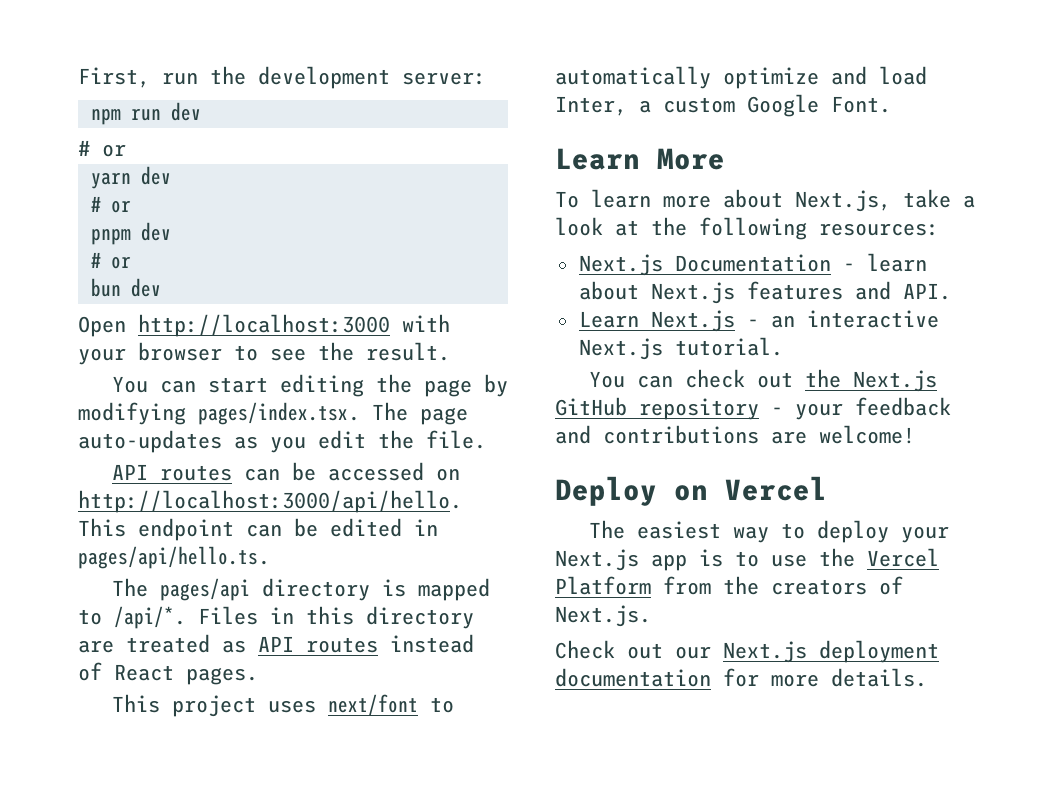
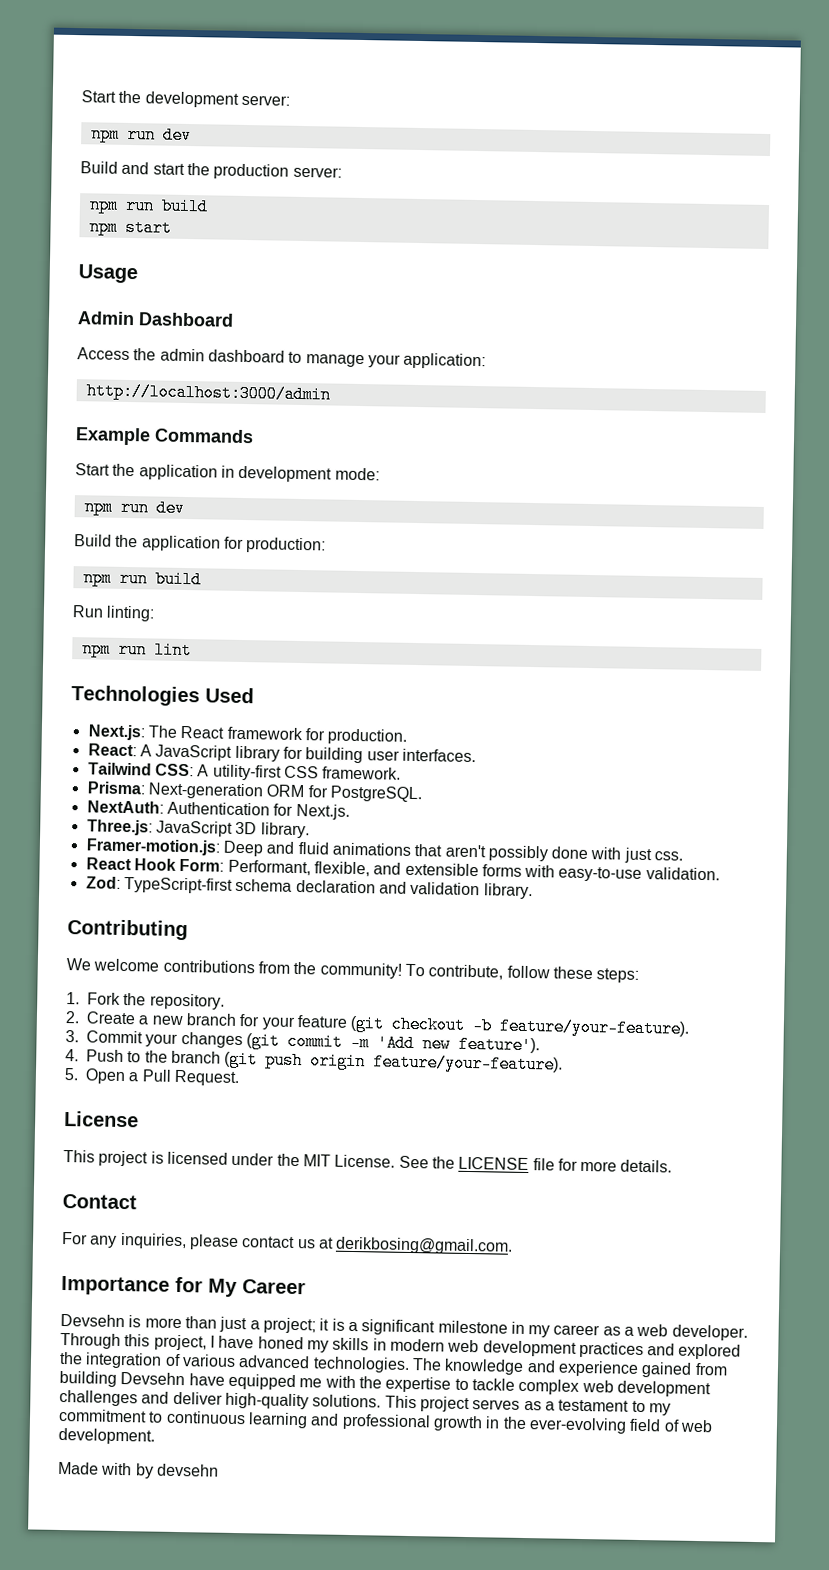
[78,67,198,88] First, run -> [81,90,116,103] Start
[78,140,126,157] [90,166,171,189] [90,196,131,213] [90,222,171,245] [90,252,131,269] [90,278,161,297] [78,314,450,337] [78,342,450,365] [111,374,508,397] [78,402,468,425] [78,430,486,453] [111,462,460,481] [78,490,462,513] [78,518,438,541] [78,546,270,569] [111,578,490,601] [78,606,474,629] [78,634,474,653] [78,662,258,685] [111,694,454,717] [555,66,927,89] [555,94,891,117] [555,148,725,170] [555,189,975,212] [555,217,939,240] [578,253,927,276] [578,281,951,304] [578,310,939,332] [578,337,783,360] [588,369,937,392] [555,397,951,420] [555,425,915,444] [555,476,827,506] [588,520,949,543] [555,548,939,571] [555,576,903,595] [555,605,651,627] [555,640,939,663] [555,668,927,687] # or // yarn dev // # or // pnpm dev // # or // bun dev // Open http://localhost:3000 with your browser to see the result. // You can start editing the page by modifying pages/index.tsx. The page auto-updates as you edit the file. // API routes can be accessed on http://localhost:3000/api/hello. This endpoint can be edited in pages/api/hello.ts. // The pages/api directory is mapped to /api/*. Files in this directory are treated as API routes instead of React pages. // This project uses next/font to automatically optimize and load Inter, a custom Google Font. // Learn More // To learn more about Next.js, take a look at the following resources: // Next.js Documentation - learn about Next.js features and API. // Learn Next.js - an interactive Next.js tutorial. // You can check out the Next.js GitHub repository - your feedback and contributions are welcome! // Deploy on Vercel // The easiest way to deploy your Next.js app is to use the Vercel Platform from the creators of Next.js. // Check out our Next.js deployment documentation for more details. -> [80,161,342,180] [88,196,209,216] [88,218,172,237] [78,264,138,284] [77,311,234,327] [77,347,487,370] [85,382,331,404] [75,427,254,446] [75,463,380,483] [83,498,185,517] [74,534,327,554] [82,569,202,589] [72,605,156,622] [81,640,192,660] [71,685,254,707] [87,724,408,745] [87,743,476,764] [87,762,402,781] [86,781,422,803] [86,800,350,820] [86,819,310,839] [85,838,684,864] [85,857,720,882] [85,876,533,900] [67,919,188,941] [66,958,640,983] [66,992,225,1010] [65,1011,690,1038] [65,1030,540,1055] [65,1049,564,1074] [64,1068,240,1087] [64,1110,139,1128] [63,1149,673,1173] [62,1193,137,1210] [62,1231,514,1255] [61,1275,306,1298] [60,1313,748,1341] [60,1332,742,1360] [59,1351,728,1378] [59,1370,711,1398] [59,1389,671,1416] [58,1408,713,1434] [58,1427,155,1445] [58,1461,219,1479] Build and start the production server: // npm run build // npm start // Usage // Admin Dashboard // Access the admin dashboard to manage your application: // http://localhost:3000/admin // Example Commands // Start the application in development mode: // npm run dev // Build the application for production: // npm run build // Run linting: // npm run lint // Technologies Used // Next.js: The React framework for production. // React: A JavaScript library for building user interfaces. // Tailwind CSS: A utility-first CSS framework. // Prisma: Next-generation ORM for PostgreSQL. // NextAuth: Authentication for Next.js. // Three.js: JavaScript 3D library. // Framer-motion.js: Deep and fluid animations that aren't possibly done with just css. // React Hook Form: Performant, flexible, and extensible forms with easy-to-use validation. // Zod: TypeScript-first schema declaration and validation library. // Contributing // We welcome contributions from the community! To contribute, follow these steps: // 1. Fork the repository. // 2. Create a new branch for your feature (git checkout -b feature/your-feature). // 3. Commit your changes (git commit -m 'Add new feature'). // 4. Push to the branch (git push origin feature/your-feature). // 5. Open a Pull Request. // License // This project is licensed under the MIT License. See the LICENSE file for more details. // Contact // For any inquiries, please contact us at derikbosing@gmail.com. // Importance for My Career // Devsehn is more than just a project; it is a significant milestone in my career as a web developer. Through this project, I have honed my skills in modern web development practices and explored the integration of various advanced technologies. The knowledge and experience gained from building Devsehn have equipped me with the expertise to tackle complex web development challenges and deliver high-quality solutions. This project serves as a testament to my commitment to continuous learning and professional growth in the ever-evolving field of web development. // Made with by devsehn

